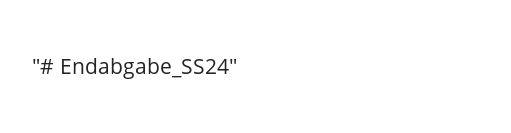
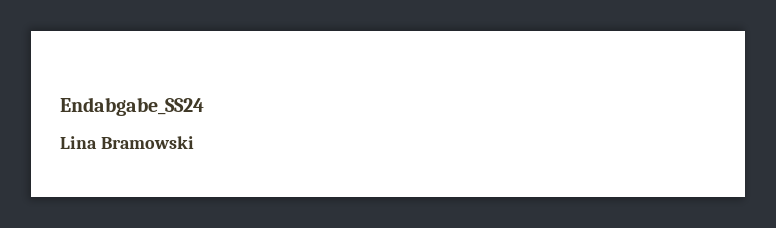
[32,58,237,79] "# Endabgabe_SS24" -> [60,97,204,116] [60,136,194,149] Endabgabe_SS24 // Lina Bramowski

